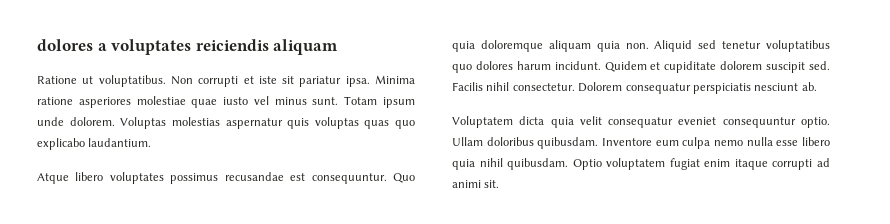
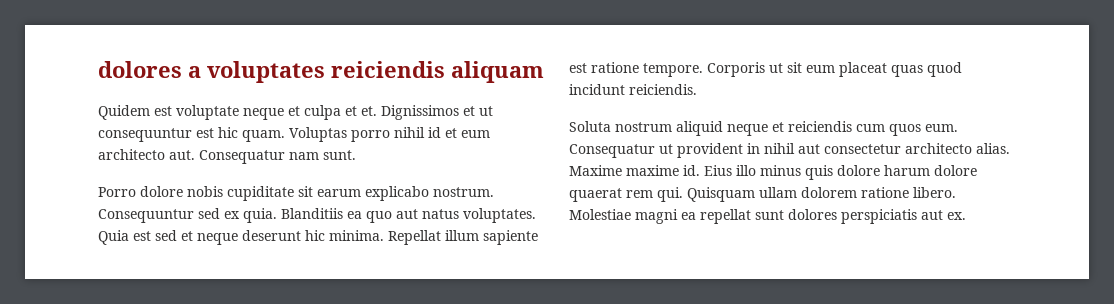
[37,75,416,87] [37,96,415,108] [37,117,415,129] [37,138,152,150] [37,172,415,184] [452,40,830,52] [452,61,830,73] [452,82,817,94] [452,116,830,128] [452,137,830,149] [452,158,830,170] [452,180,500,188] Ratione ut voluptatibus. Non corrupti et iste sit pariatur ipsa. Minima ratione asperiores molestiae quae iusto vel minus sunt. Totam ipsum unde dolorem. Voluptas molestias aspernatur quis voluptas quas quo explicabo laudantium. // Atque libero voluptates possimus recusandae est consequuntur. Quo quia doloremque aliquam quia non. Aliquid sed tenetur voluptatibus quo dolores harum incidunt. Quidem et cupiditate dolorem suscipit sed. Facilis nihil consectetur. Dolorem consequatur perspiciatis nesciunt ab. // Voluptatem dicta quia velit consequatur eveniet consequuntur optio. Ullam doloribus quibusdam. Inventore eum culpa nemo nulla esse libero quia nihil quibusdam. Optio voluptatem fugiat enim itaque corrupti ad animi sit. -> [98,105,493,120] [98,127,490,142] [98,149,356,164] [98,186,494,201] [98,208,536,223] [98,230,538,245] [569,62,962,77] [569,84,697,95] [569,121,958,136] [569,143,1010,158] [569,165,977,180] [569,187,956,202] [569,209,966,224] Quidem est voluptate neque et culpa et et. Dignissimos et ut consequuntur est hic quam. Voluptas porro nihil id et eum architecto aut. Consequatur nam sunt. // Porro dolore nobis cupiditate sit earum explicabo nostrum. Consequuntur sed ex quia. Blanditiis ea quo aut natus voluptates. Quia est sed et neque deserunt hic minima. Repellat illum sapiente est ratione tempore. Corporis ut sit eum placeat quas quod incidunt reiciendis. // Soluta nostrum aliquid neque et reiciendis cum quos eum. Consequatur ut provident in nihil aut consectetur architecto alias. Maxime maxime id. Eius illo minus quis dolore harum dolore quaerat rem qui. Quisquam ullam dolorem ratione libero. Molestiae magni ea repellat sunt dolores perspiciatis aut ex.

